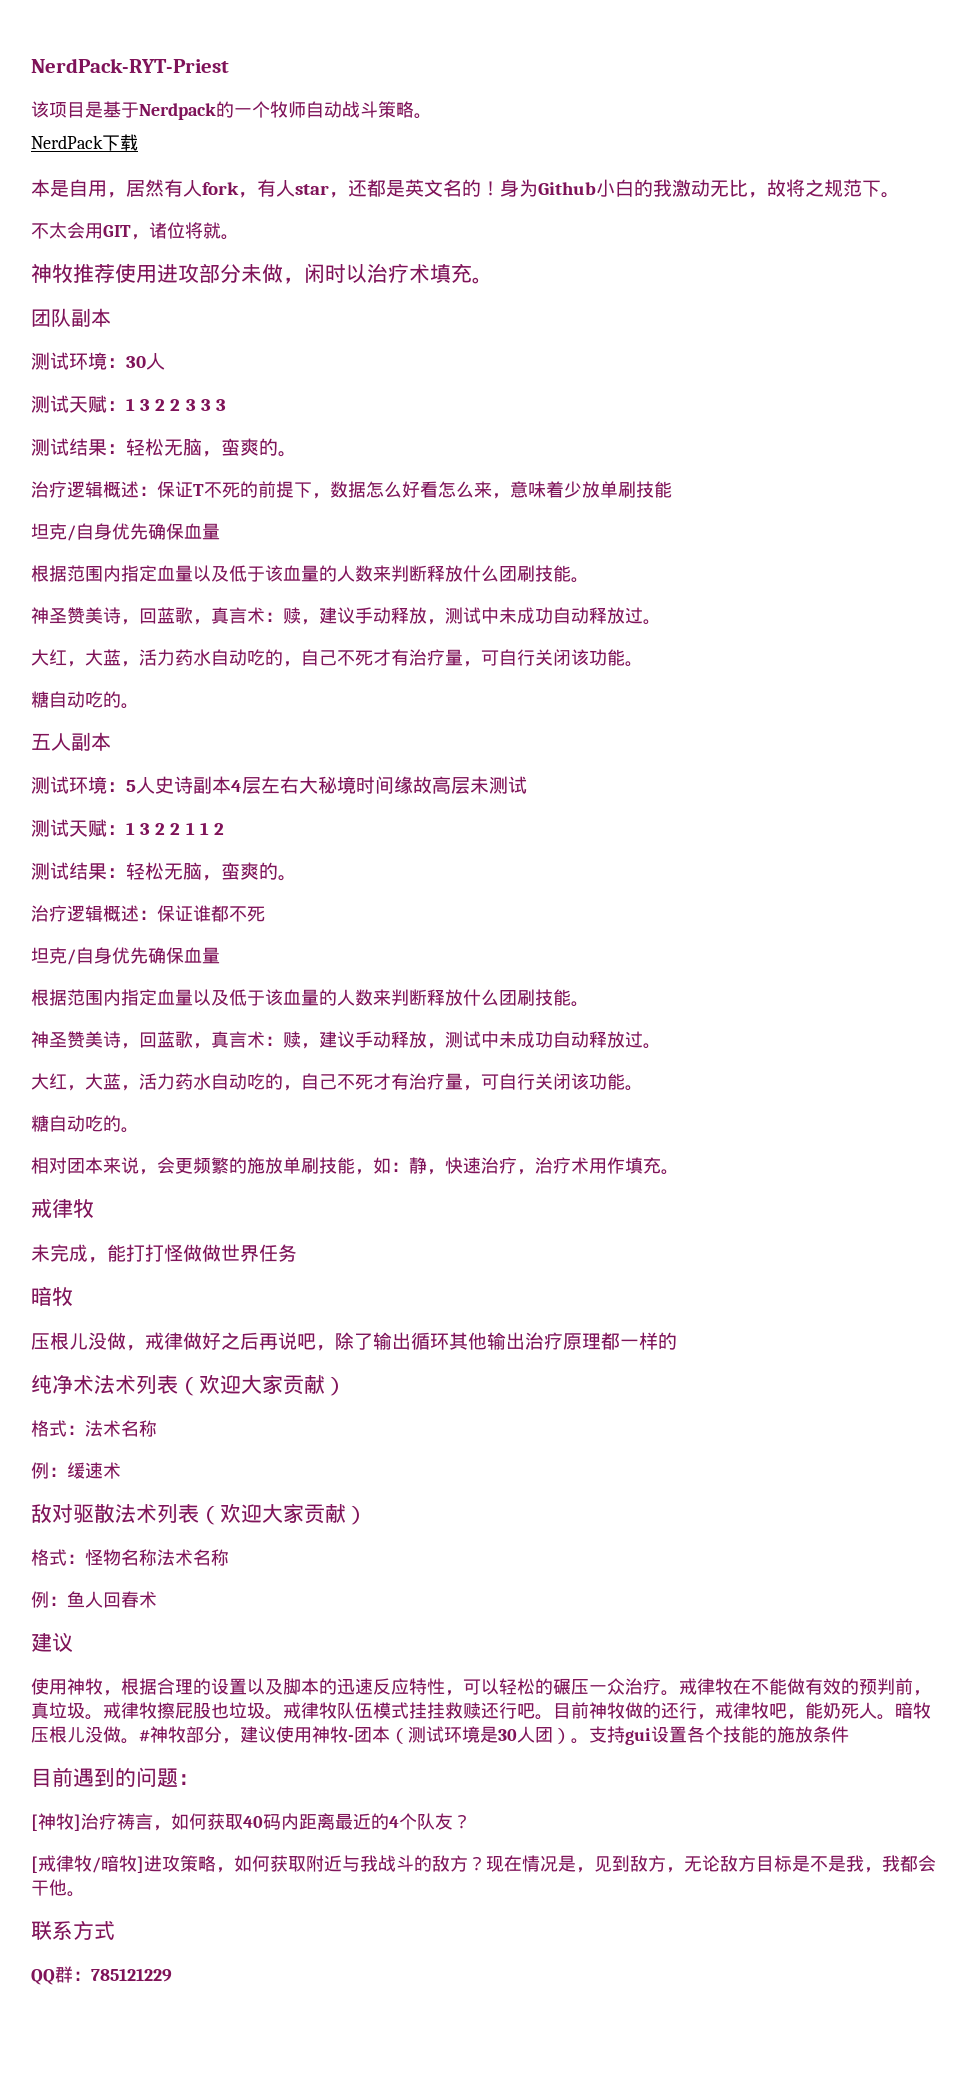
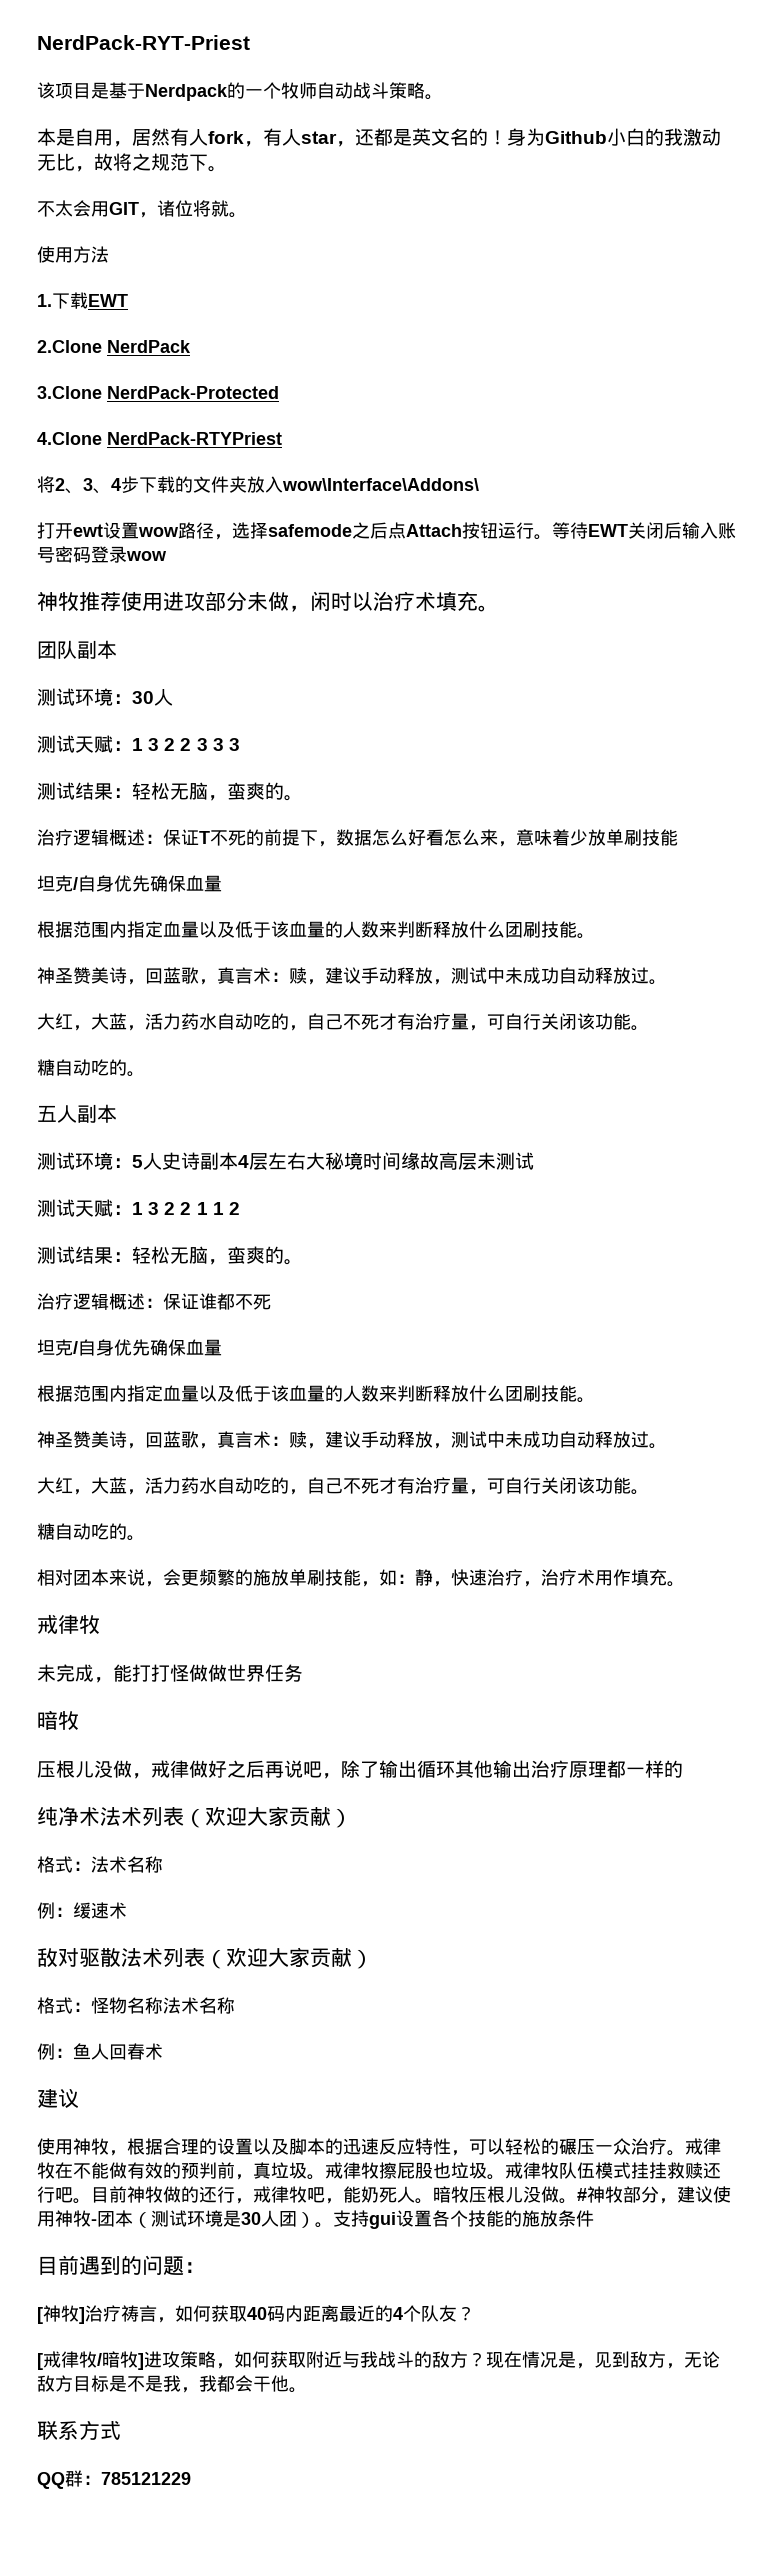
[31,134,138,151] // NerdPack下载 -> (443, 97) none
(239, 237) none -> [37,246,109,263] [37,292,128,309] [37,340,191,353] [37,386,279,399] [37,432,282,445] [37,476,479,494] [37,522,736,540] [37,546,167,563] // 使用方法 // 1.下载EWT // 2.Clone NerdPack // 3.Clone NerdPack-Protected // 4.Clone NerdPack-RTYPriest // 将2、3、4步下载的文件夹放入wow\Interface\Addons\ // 打开ewt设置wow路径，选择safemode之后点Attach按钮运行。等待EWT关闭后输入账号密码登录wow

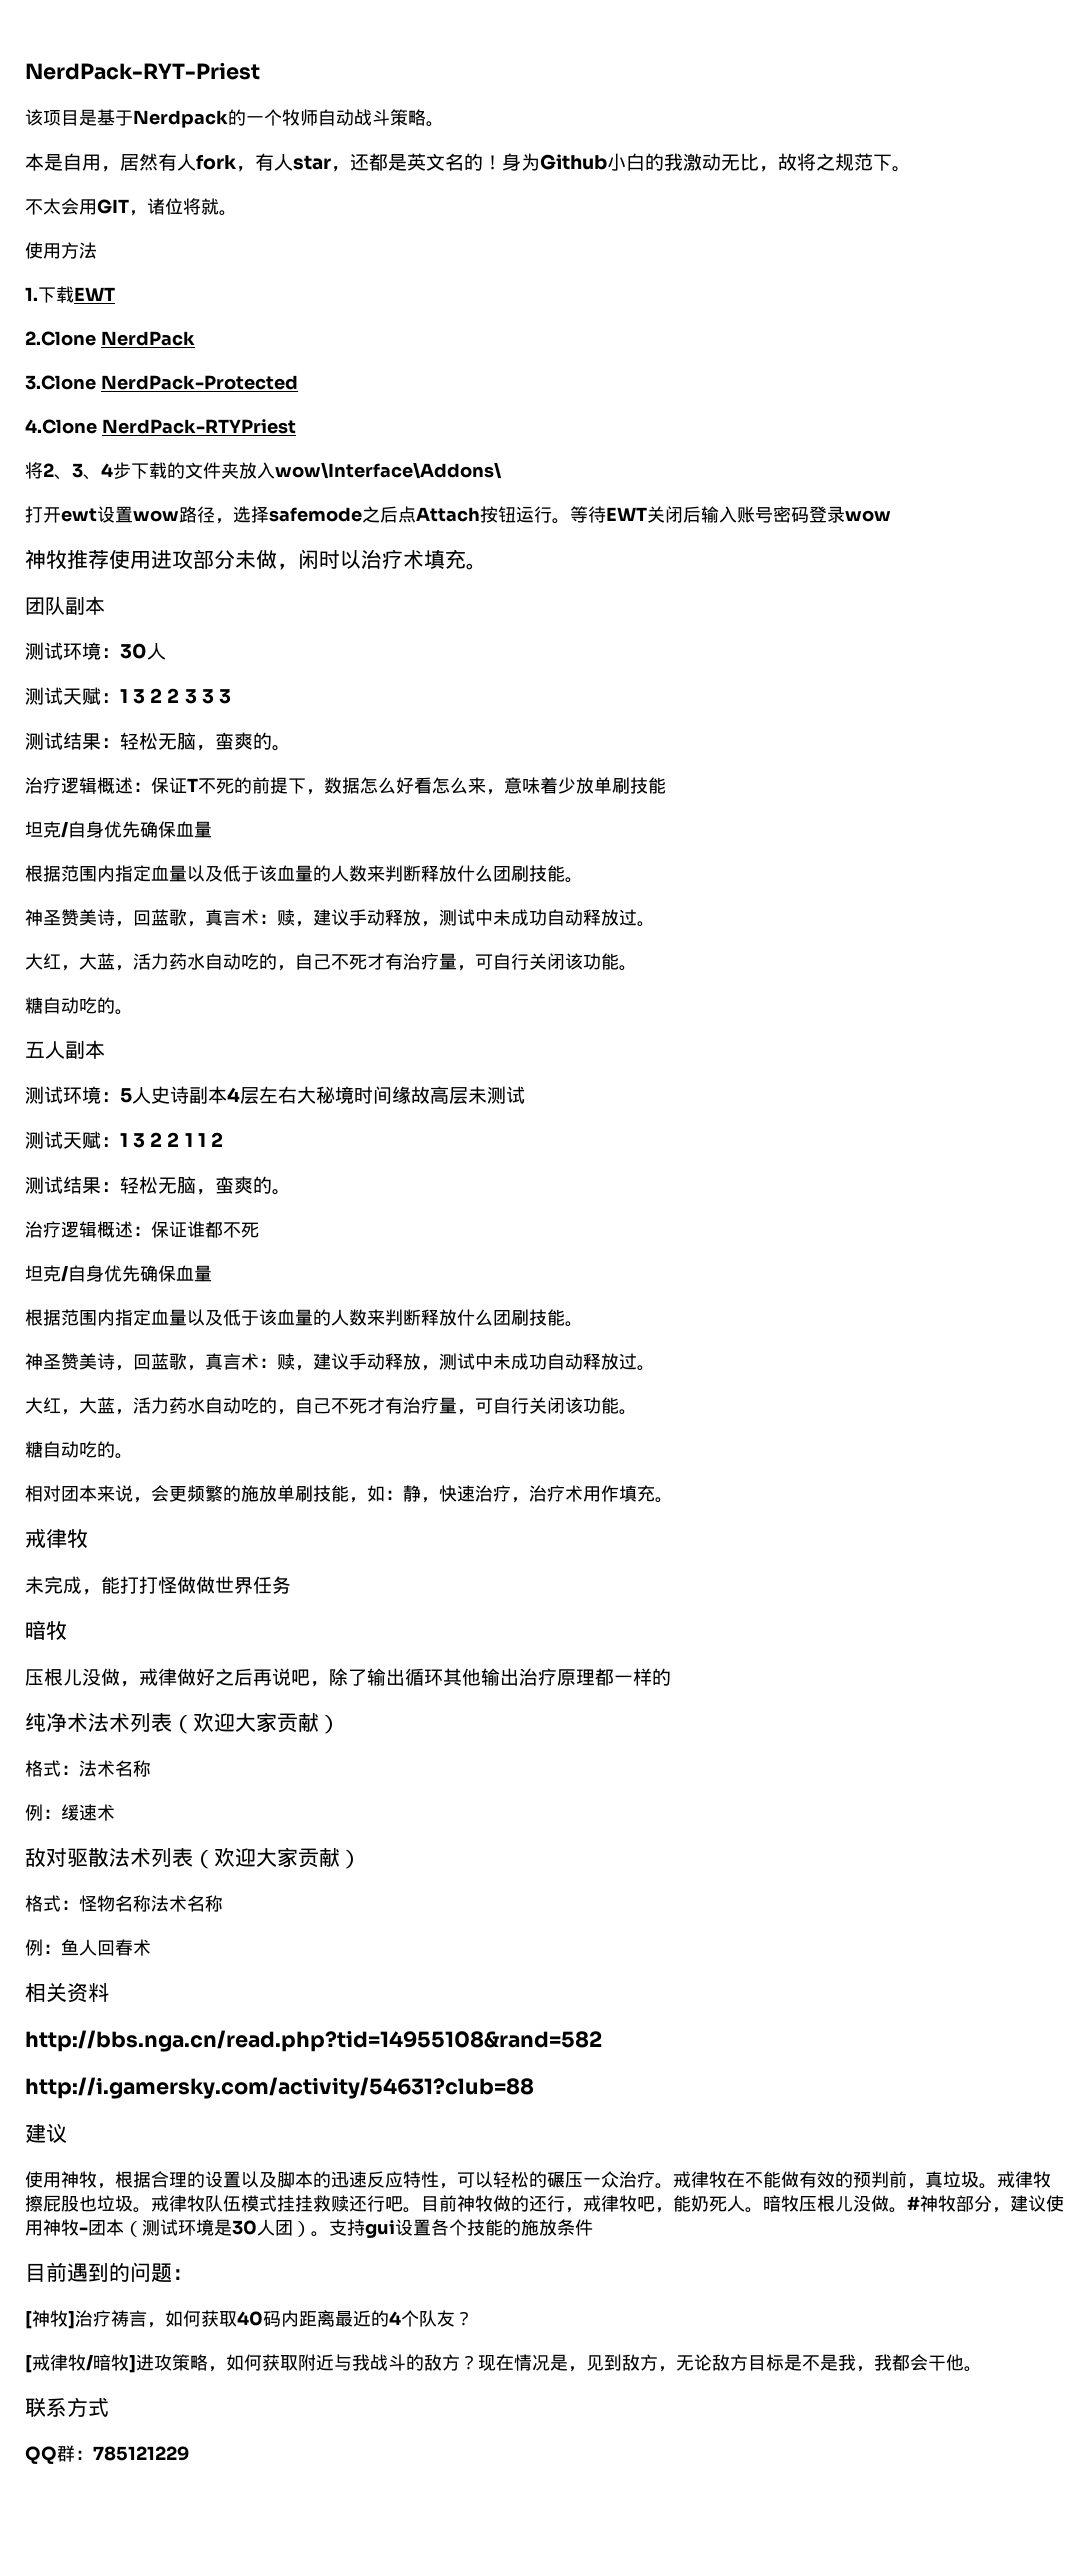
(163, 2051) none -> [25,1982,109,2003] [25,2030,602,2052] [25,2077,534,2099] // 相关资料 // http://bbs.nga.cn/read.php?tid=14955108&rand=582 // http://i.gamersky.com/activity/54631?club=88

